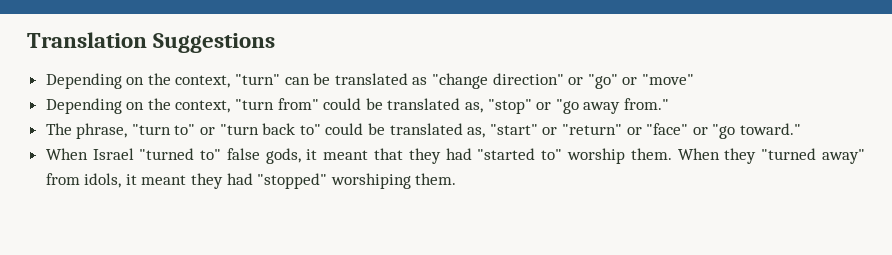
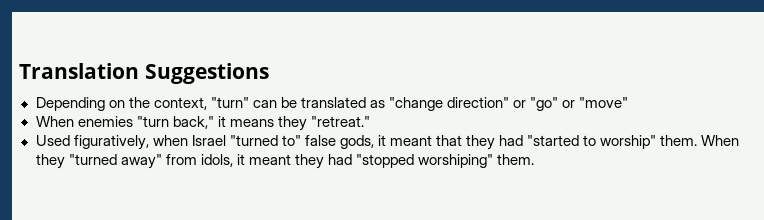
[45,98,669,114] [45,123,801,139] [45,148,88,160] Depending on the context, "turn from" could be translated as, "stop" or "go away from." // The phrase, "turn to" or "turn back to" could be translated as, "start" or "return" or "face" or "go toward." // When -> [35,116,370,131] [35,135,188,150] When enemies "turn back," it means they "retreat." // Used figuratively, when
[541,148,626,164] to" worship -> [583,135,657,149] to worship"
[257,173,411,189] "stopped" worshiping -> [355,154,494,168] "stopped worshiping"

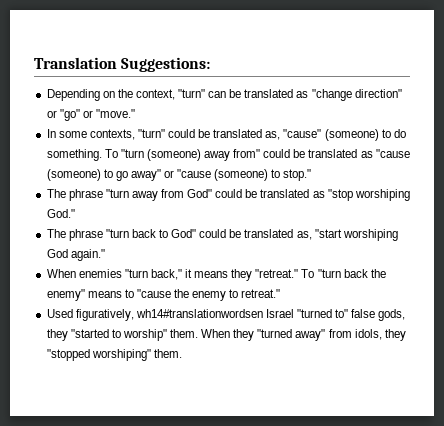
[144,63,269,84] Suggestions -> [121,57,211,72] Suggestions:
[579,97,629,108] "move" -> [95,109,135,118] [46,129,406,141] [46,149,410,161] [46,169,312,181] [46,189,410,201] [46,209,75,218] [46,229,398,241] [46,249,105,261] "move." // In some contexts, "turn" could be translated as, "cause" (someone) to do something. To "turn (someone) away from" could be translated as "cause (someone) to go away" or "cause (someone) to stop." // The phrase "turn away from God" could be translated as "stop worshiping God." // The phrase "turn back to God" could be translated as, "start worshiping God again."
(370, 121) none -> [301,269,386,278] [46,289,281,301] To "turn back the enemy" means to "cause the enemy to retreat."
[152,135,188,146] when -> [135,309,263,318] wh14#translationwordsen
[377,135,524,150] it meant that they had -> [46,329,68,341] they
[236,154,352,169] it meant they had -> [384,329,406,341] they

